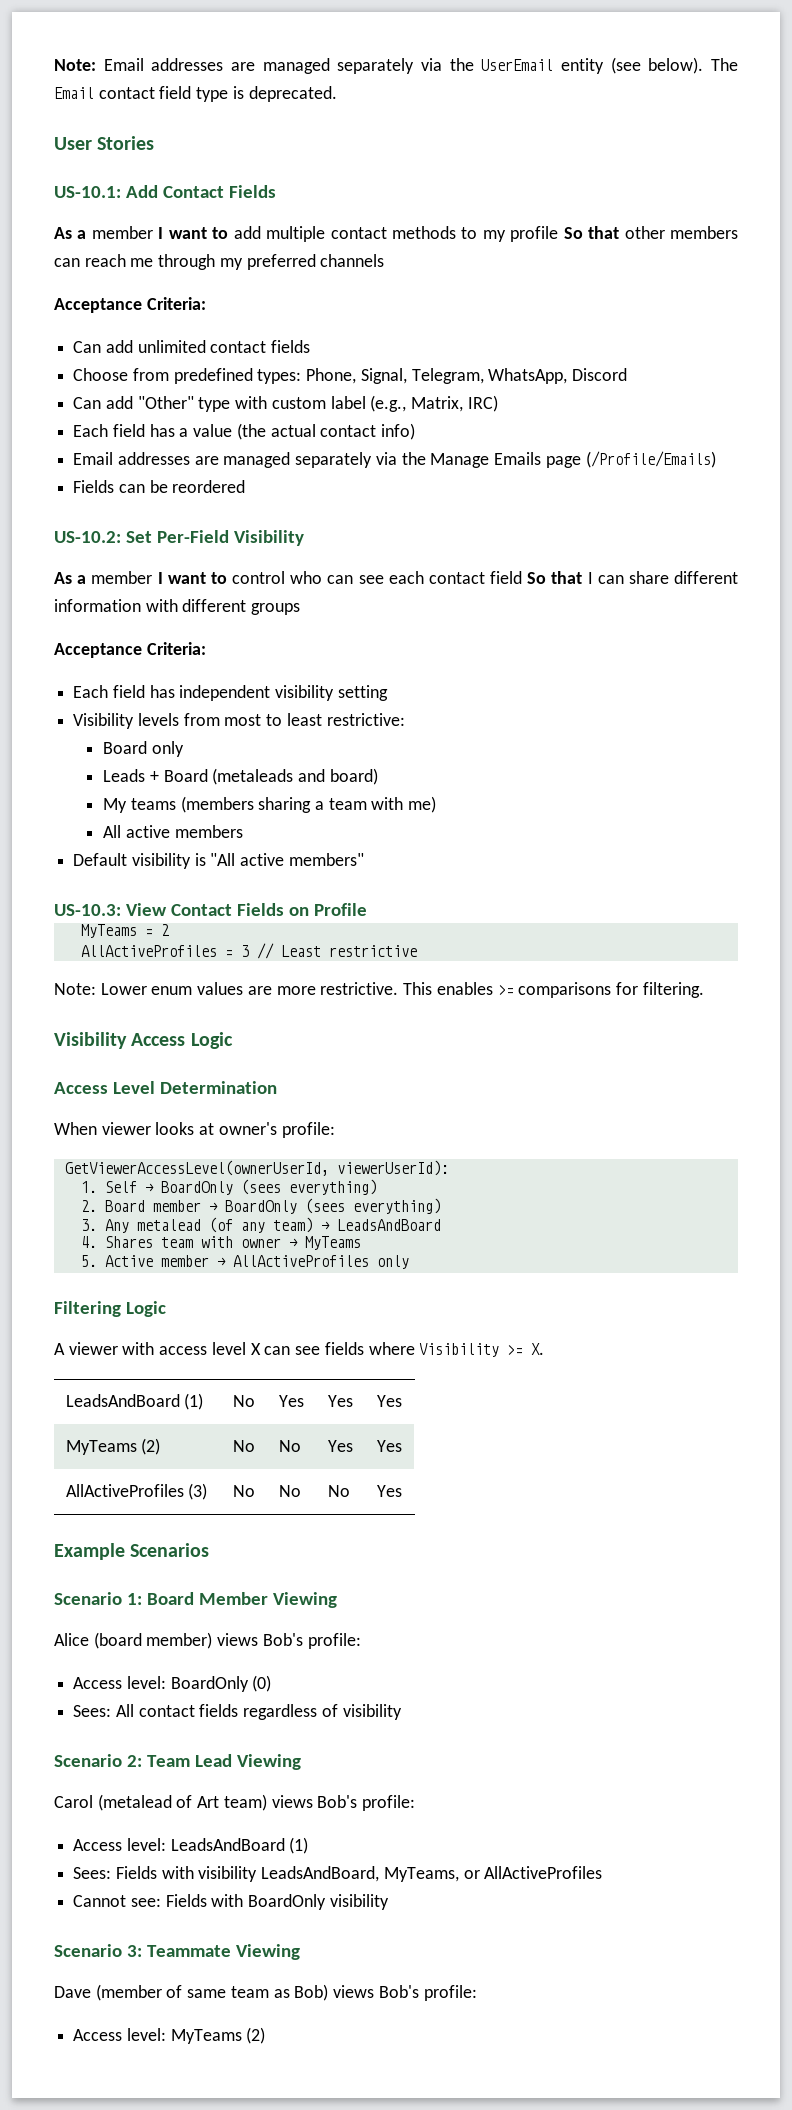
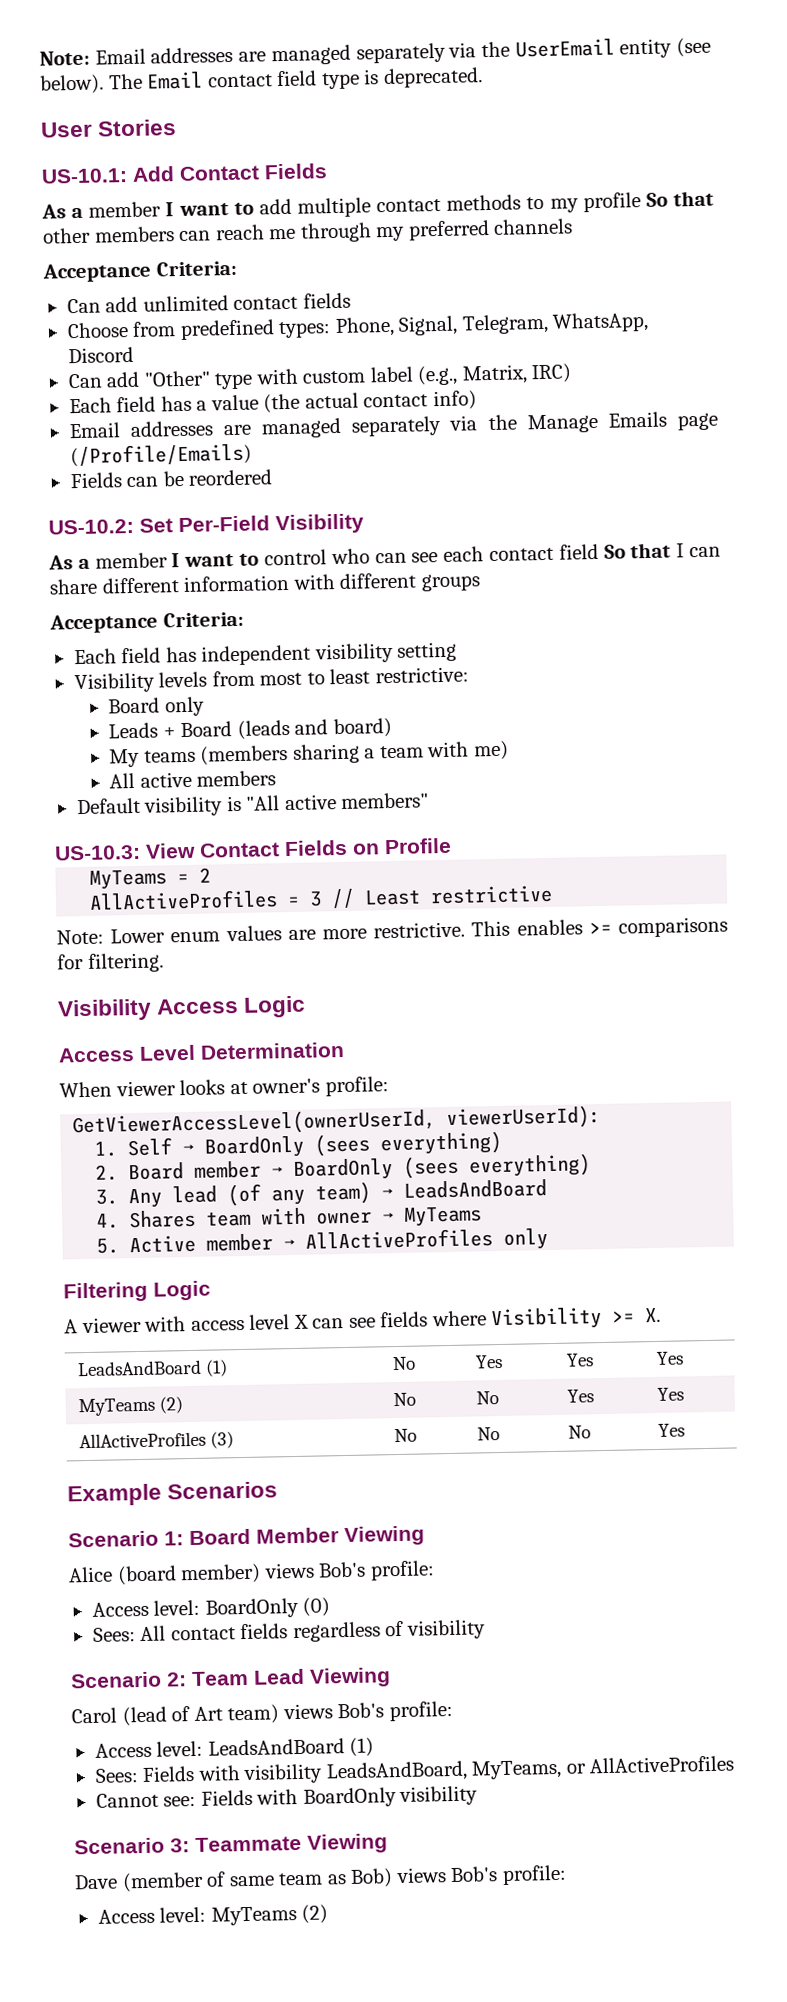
[212,768,294,785] (metaleads -> [236,719,290,740] (leads
[136,1219,201,1231] metalead -> [172,1185,218,1204] lead
[97,1794,172,1811] (metalead -> [121,1706,167,1727] (lead

